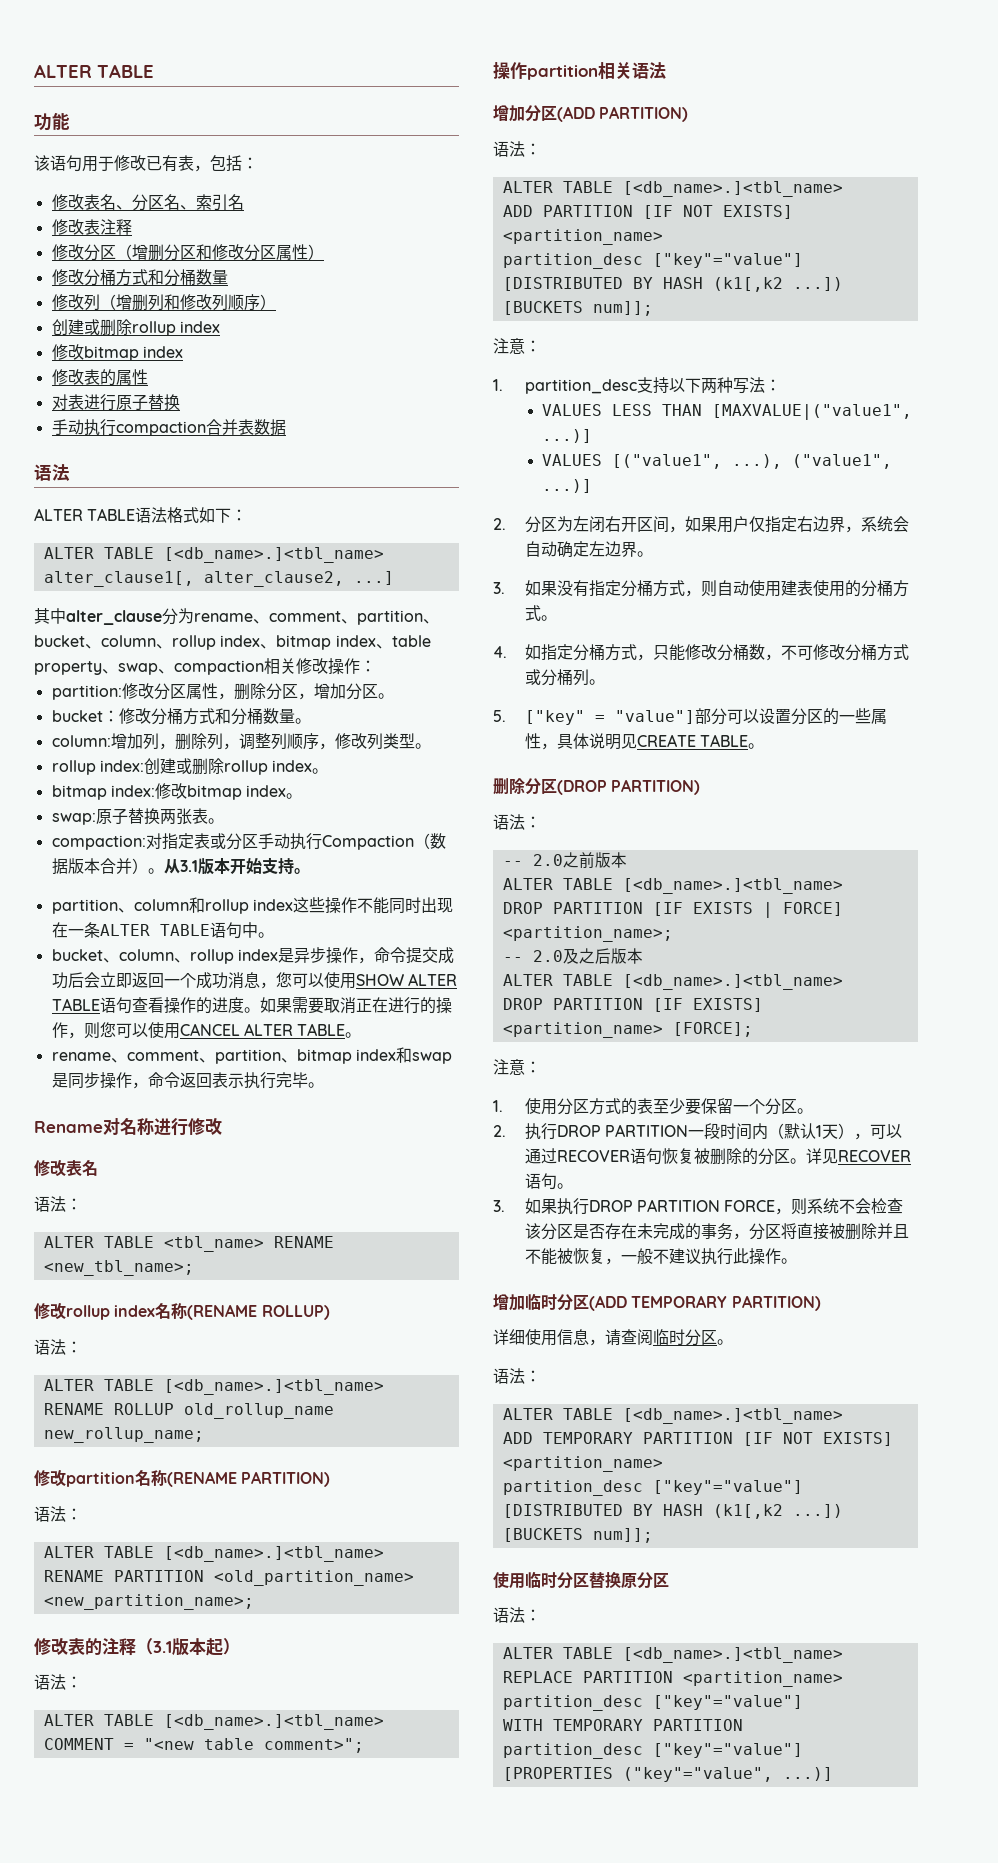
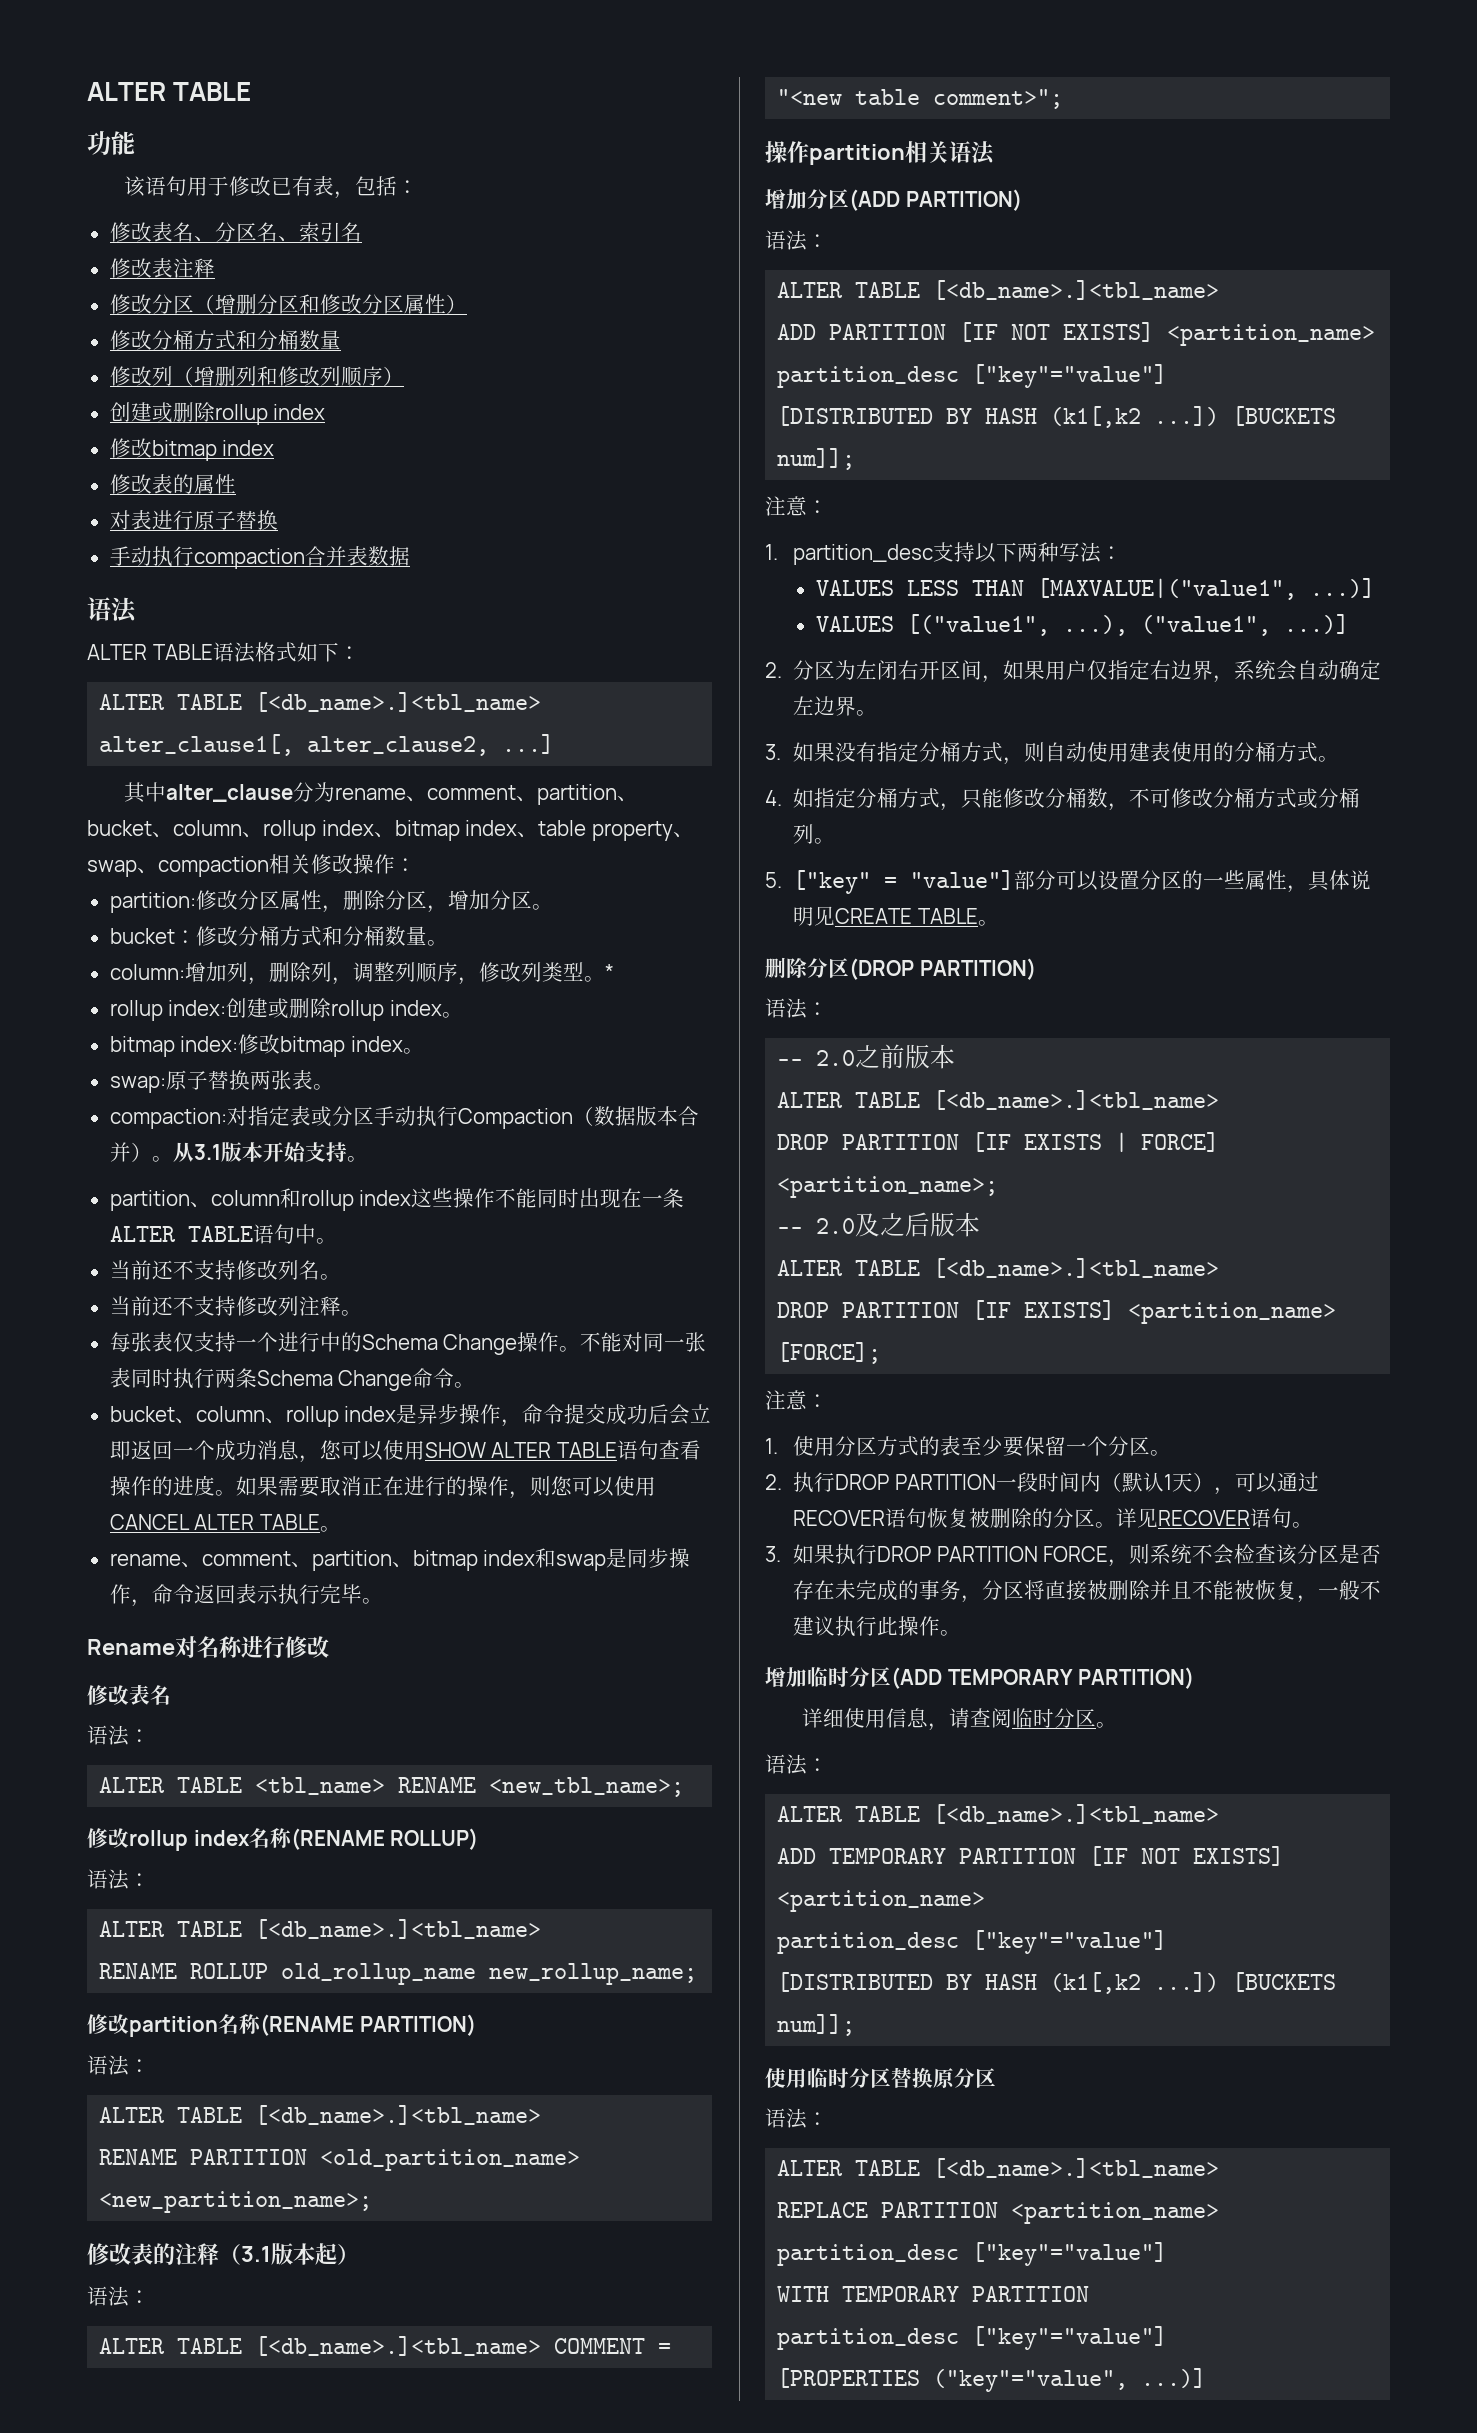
(431, 746) none -> [604,964,614,980] *
(274, 935) none -> [109,1260,341,1280] [109,1296,362,1316] [109,1332,707,1355] [109,1368,476,1391] // 当前还不支持修改列名。 // 当前还不支持修改列注释。 // 每张表仅支持一个进行中的Schema Change操作。不能对同一张表同时执行两条Schema Change命令。

